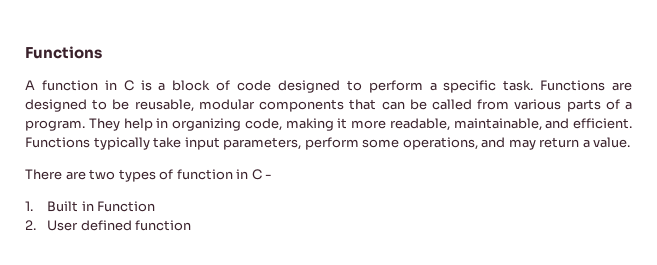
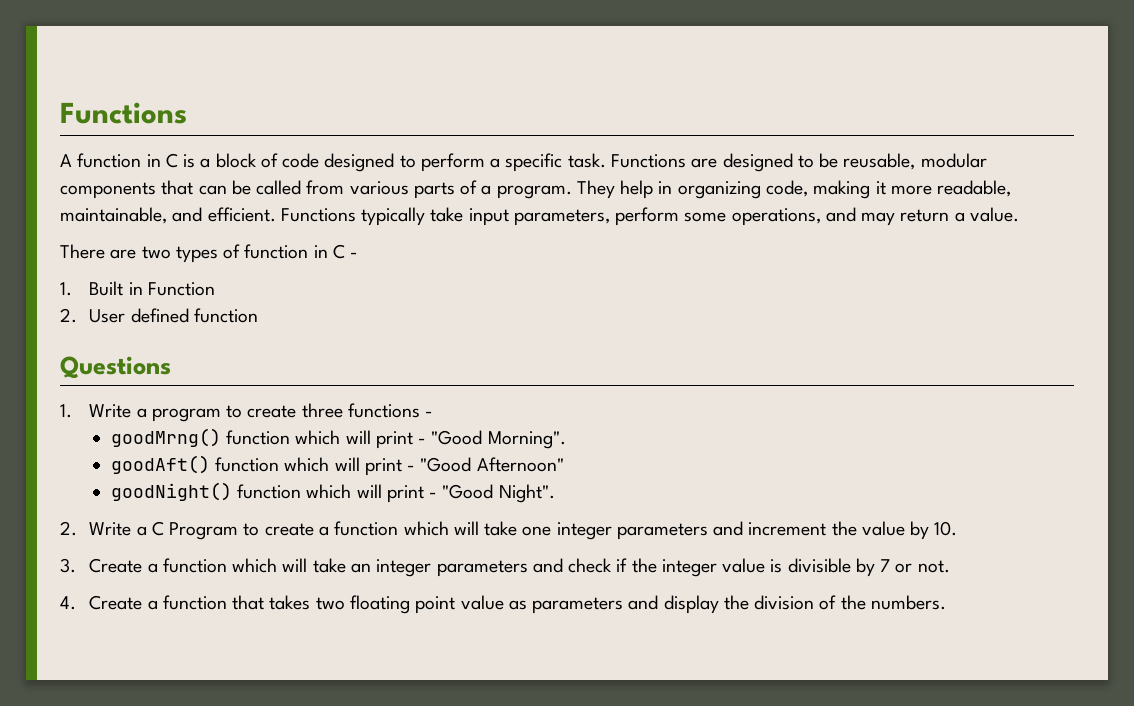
(192, 225) none -> [60,356,171,379] [60,403,434,422] [110,428,566,449] [110,455,564,476] [110,482,555,503] [60,521,958,540] [60,558,950,577] [60,595,946,614] // Questions // 1. Write a program to create three functions - // goodMrng() function which will print - "Good Morning". // goodAft() function which will print - "Good Afternoon" // goodNight() function which will print - "Good Night". // 2. Write a C Program to create a function which will take one integer parameters and increment the value by 10. // 3. Create a function which will take an integer parameters and check if the integer value is divisible by 7 or not. // 4. Create a function that takes two floating point value as parameters and display the division of the numbers.

